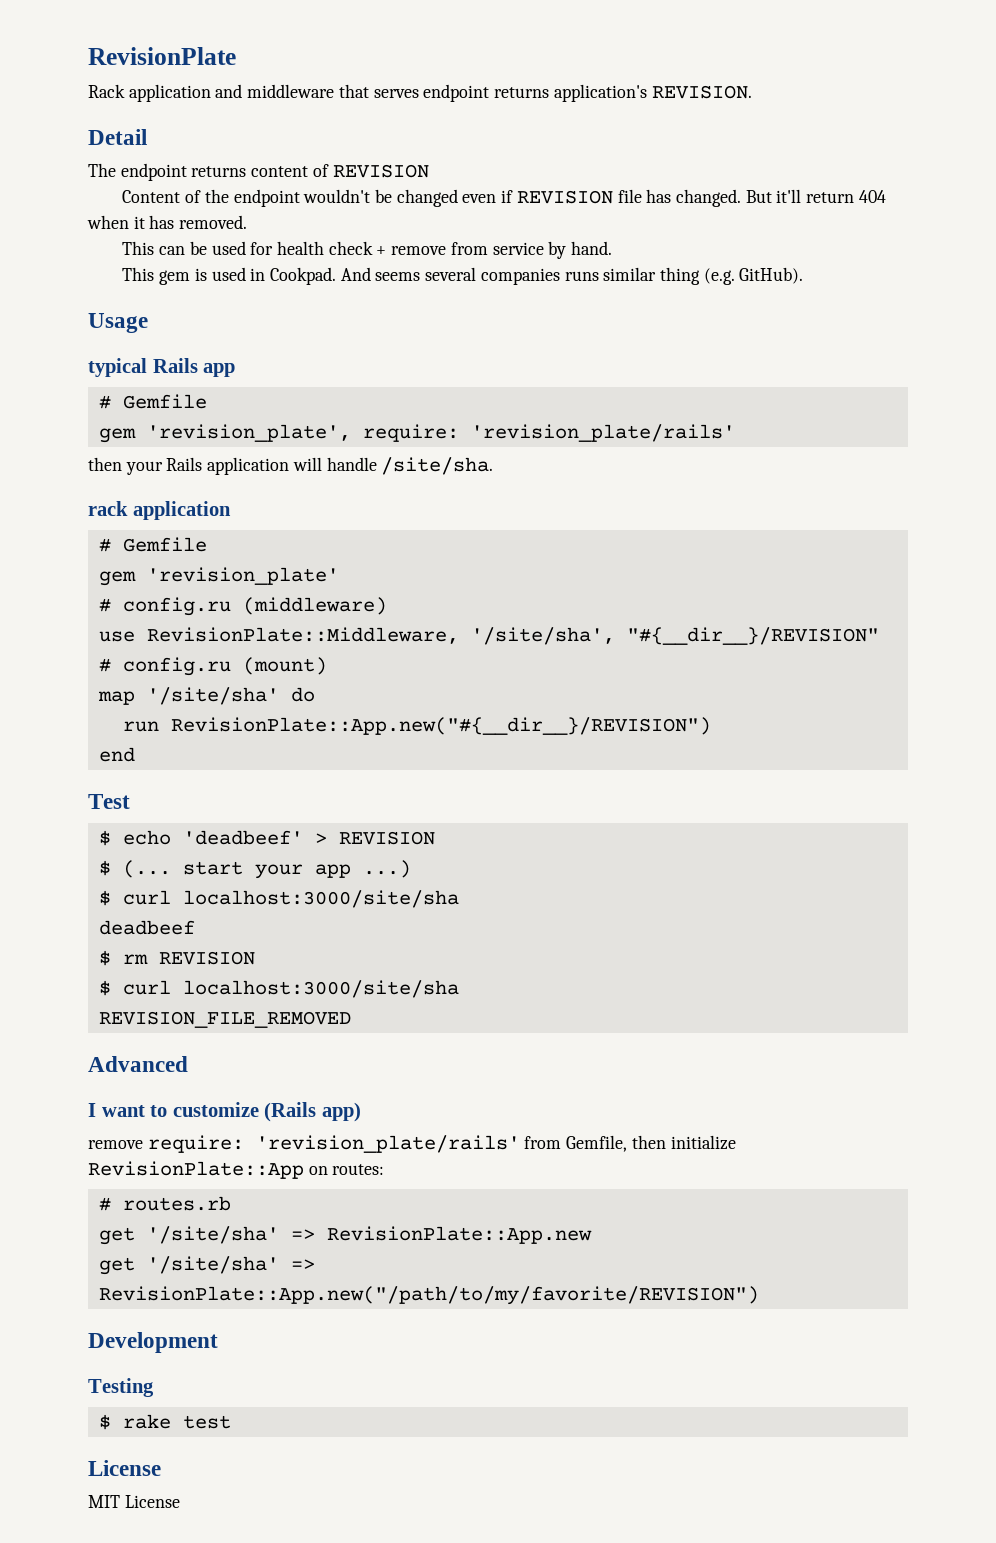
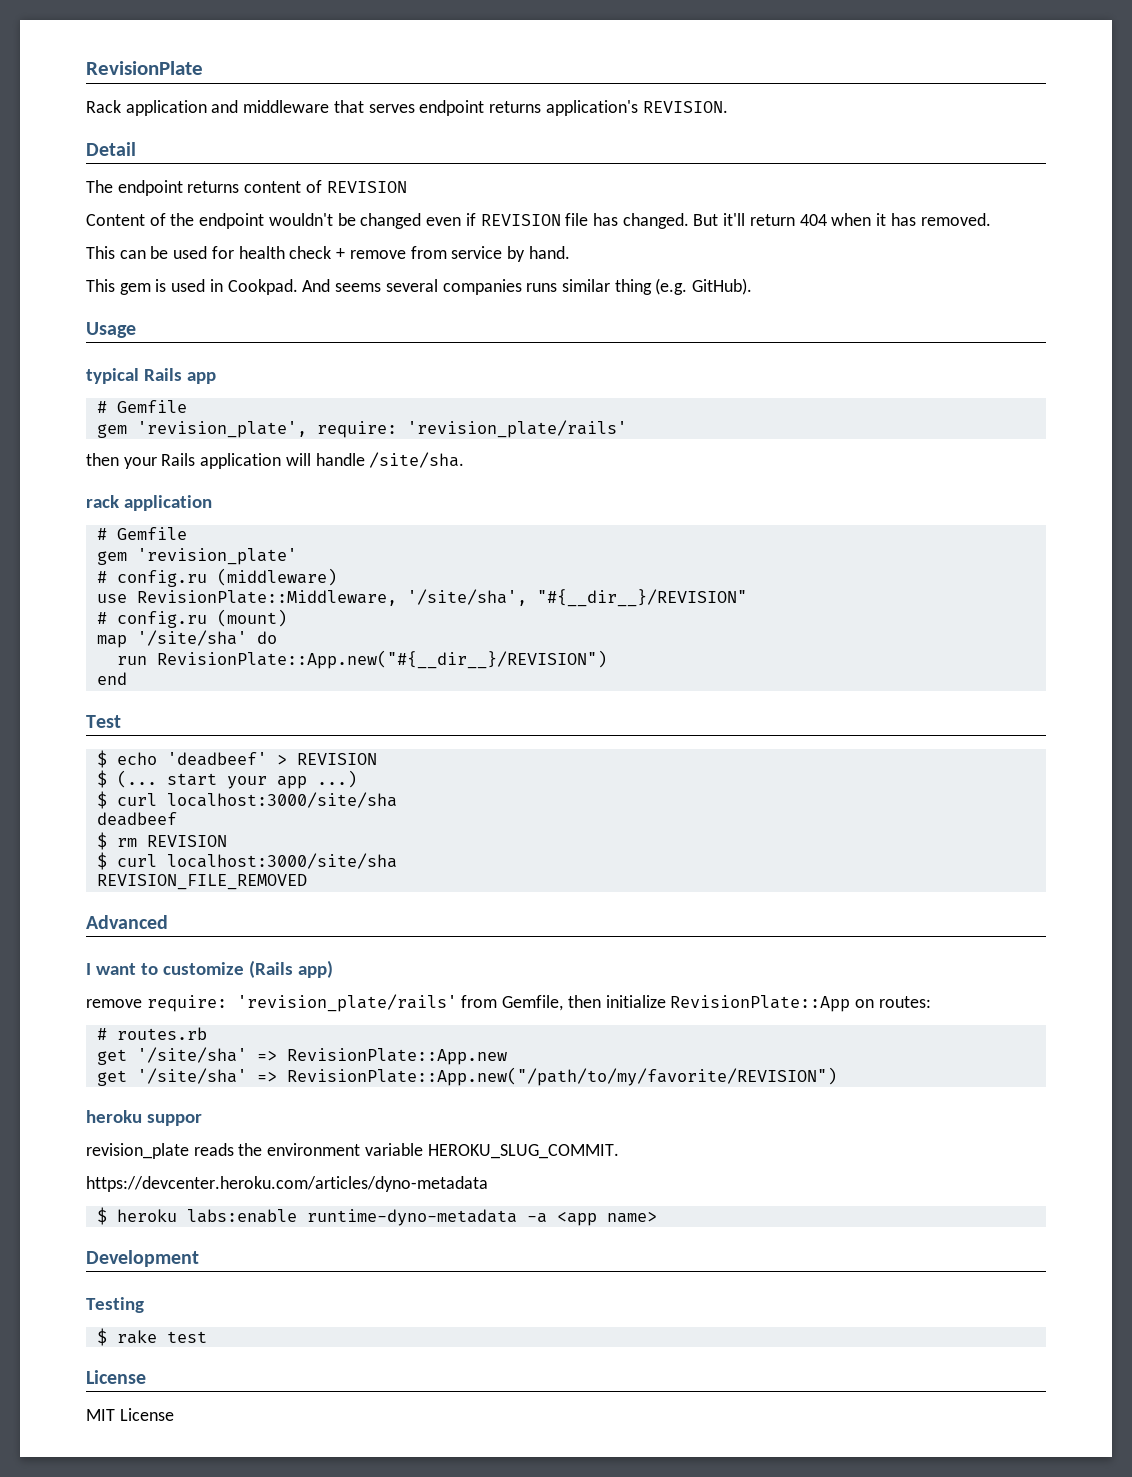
(759, 1295) none -> [86,1110,202,1126] [86,1143,619,1159] [86,1176,488,1192] [96,1207,657,1226] // heroku suppor // revision_plate reads the environment variable HEROKU_SLUG_COMMIT. // https://devcenter.heroku.com/articles/dyno-metadata // $ heroku labs:enable runtime-dyno-metadata -a <app name>

